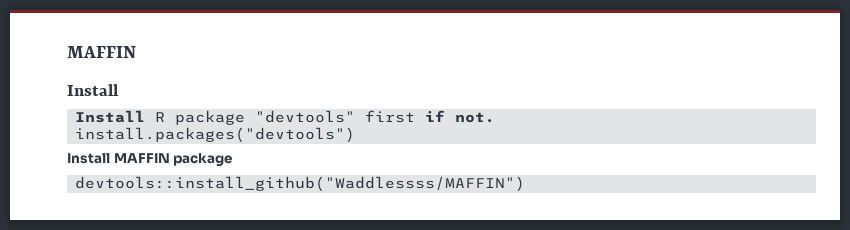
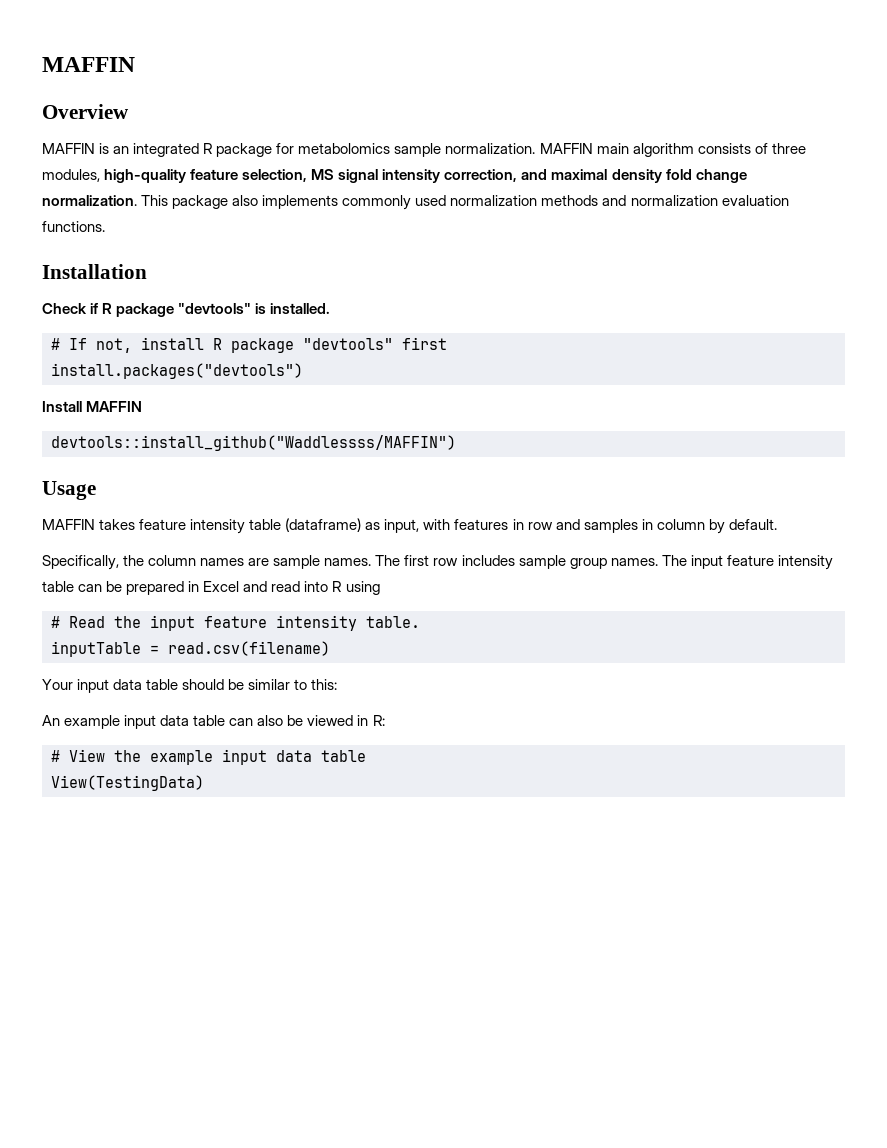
[67,46,136,58] [67,84,119,96] [75,110,146,123] MAFFIN // Install // Install -> [42,57,135,72] [42,104,129,119] [42,143,806,157] [42,169,747,183] [42,195,789,210] [42,221,105,232] [42,264,147,279] [42,303,331,317] [51,337,204,353] MAFFIN // Overview // MAFFIN is an integrated R package for metabolomics sample normalization. MAFFIN main algorithm consists of three modules, high-quality feature selection, MS signal intensity correction, and maximal density fold change normalization. This package also implements commonly used normalization methods and normalization evaluation functions. // Installation // Check if R package "devtools" is installed. // # If not, install
[425,110,496,123] if not. -> (447, 343) none
[173,153,233,166] package -> (143, 406) none
(526, 184) none -> [42,481,96,500] [42,518,777,534] [42,555,833,570] [42,581,380,595] [51,615,420,631] [51,641,330,657] [42,679,338,693] [42,715,385,729] [51,749,366,765] [51,775,204,791] // Usage // MAFFIN takes feature intensity table (dataframe) as input, with features in row and samples in column by default. // Specifically, the column names are sample names. The first row includes sample group names. The input feature intensity table can be prepared in Excel and read into R using // # Read the input feature intensity table. // inputTable = read.csv(filename) // Your input data table should be similar to this: // An example input data table can also be viewed in R: // # View the example input data table // View(TestingData)

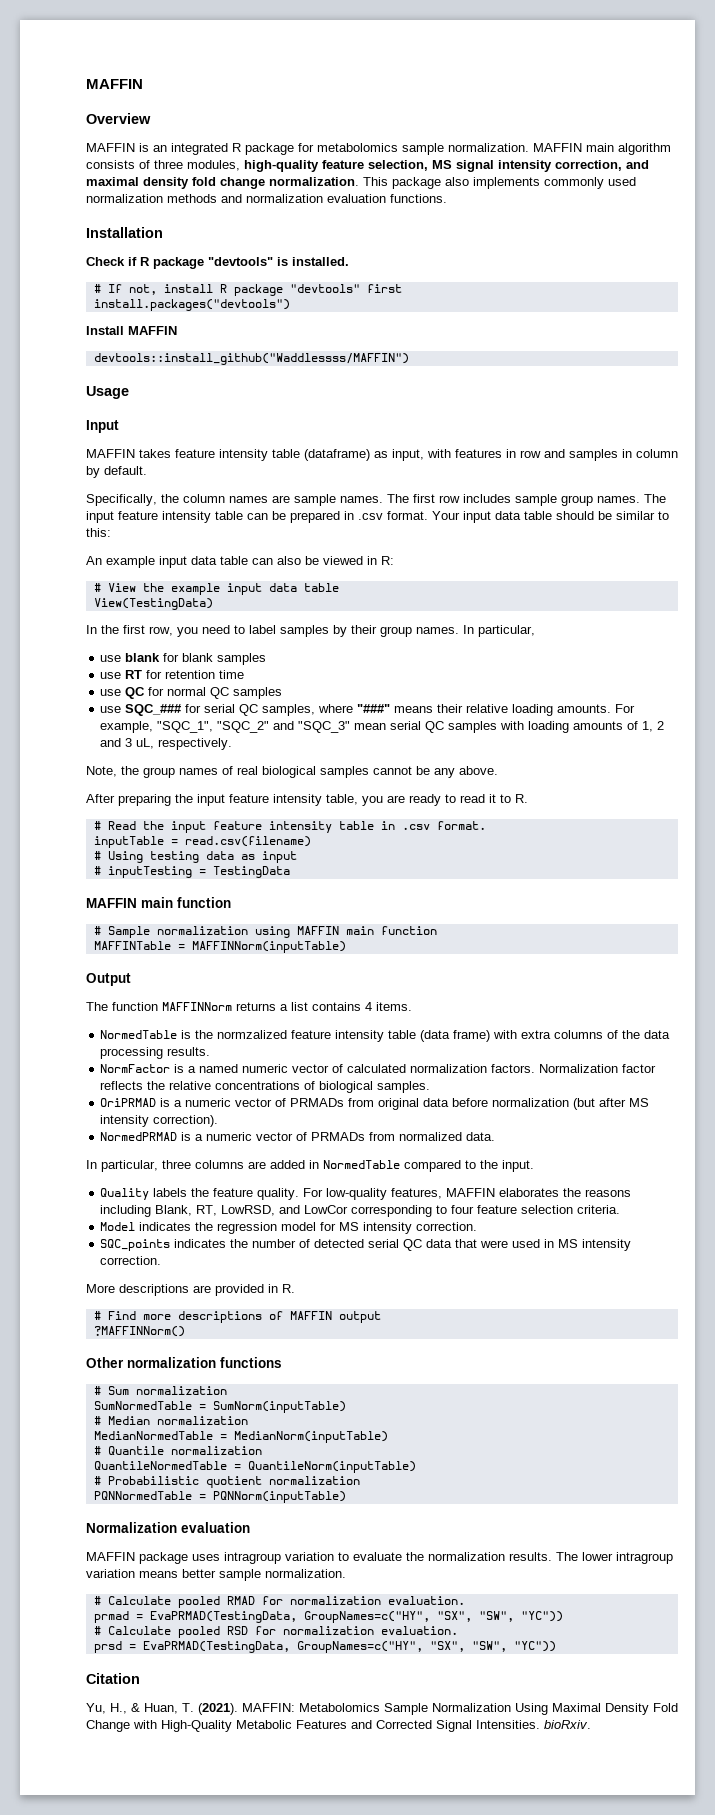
(96, 490) none -> [86,420,119,433] // Input
[203,581,380,595] [51,615,420,631] [51,641,330,657] Excel and read into R using // # Read the input feature intensity table. // inputTable = read.csv(filename) // -> [358,511,428,520] .csv format.
(204, 783) none -> [86,625,535,637] [100,653,267,665] [100,670,245,679] [100,687,283,699] [100,704,636,716] [100,721,665,733] [100,738,233,750] [86,766,498,778] [86,794,528,806] [93,821,486,833] [93,836,311,848] [93,851,297,863] [93,866,290,878] [86,897,231,908] [93,926,437,938] [93,941,346,953] [86,973,131,986] [86,1002,412,1011] [100,1030,671,1042] [100,1047,211,1059] [100,1064,657,1073] [100,1081,431,1093] [100,1098,650,1110] [100,1115,219,1127] [100,1132,496,1141] [86,1160,534,1172] [100,1188,632,1200] [100,1205,621,1217] [100,1222,478,1234] [100,1239,632,1251] [100,1256,162,1265] [86,1284,295,1296] [93,1311,381,1323] [93,1326,185,1337] [86,1357,282,1368] [93,1386,227,1395] [93,1401,346,1413] [93,1416,248,1425] [93,1431,388,1443] [93,1446,262,1455] [93,1461,416,1473] [93,1476,360,1488] [93,1491,346,1503] [86,1522,250,1533] [86,1552,673,1564] [86,1569,346,1581] [93,1596,465,1608] [93,1611,563,1623] [93,1626,458,1638] [93,1641,556,1653] [86,1673,140,1684] [86,1703,678,1715] [86,1720,591,1732] // In the first row, you need to label samples by their group names. In particular, // use blank for blank samples // use RT for retention time // use QC for normal QC samples // use SQC_### for serial QC samples, where "###" means their relative loading amounts. For example, "SQC_1", "SQC_2" and "SQC_3" mean serial QC samples with loading amounts of 1, 2 and 3 uL, respectively. // Note, the group names of real biological samples cannot be any above. // After preparing the input feature intensity table, you are ready to read it to R. // # Read the input feature intensity table in .csv format. // inputTable = read.csv(filename) // # Using testing data as input // # inputTesting = TestingData // MAFFIN main function // # Sample normalization using MAFFIN main function // MAFFINTable = MAFFINNorm(inputTable) // Output // The function MAFFINNorm returns a list contains 4 items. // NormedTable is the normzalized feature intensity table (data frame) with extra columns of the data processing results. // NormFactor is a named numeric vector of calculated normalization factors. Normalization factor reflects the relative concentrations of biological samples. // OriPRMAD is a numeric vector of PRMADs from original data before normalization (but after MS intensity correction). // NormedPRMAD is a numeric vector of PRMADs from normalized data. // In particular, three columns are added in NormedTable compared to the input. // Quality labels the feature quality. For low-quality features, MAFFIN elaborates the reasons including Blank, RT, LowRSD, and LowCor corresponding to four feature selection criteria. // Model indicates the regression model for MS intensity correction. // SQC_points indicates the number of detected serial QC data that were used in MS intensity correction. // More descriptions are provided in R. // # Find more descriptions of MAFFIN output // ?MAFFINNorm() // Other normalization functions // # Sum normalization // SumNormedTable = SumNorm(inputTable) // # Median normalization // MedianNormedTable = MedianNorm(inputTable) // # Quantile normalization // QuantileNormedTable = QuantileNorm(inputTable) // # Probabilistic quotient normalization // PQNNormedTable = PQNNorm(inputTable) // Normalization evaluation // MAFFIN package uses intragroup variation to evaluate the normalization results. The lower intragroup variation means better sample normalization. // # Calculate pooled RMAD for normalization evaluation. // prmad = EvaPRMAD(TestingData, GroupNames=c("HY", "SX", "SW", "YC")) // # Calculate pooled RSD for normalization evaluation. // prsd = EvaPRMAD(TestingData, GroupNames=c("HY", "SX", "SW", "YC")) // Citation // Yu, H., & Huan, T. (2021). MAFFIN: Metabolomics Sample Normalization Using Maximal Density Fold Change with High-Quality Metabolic Features and Corrected Signal Intensities. bioRxiv.

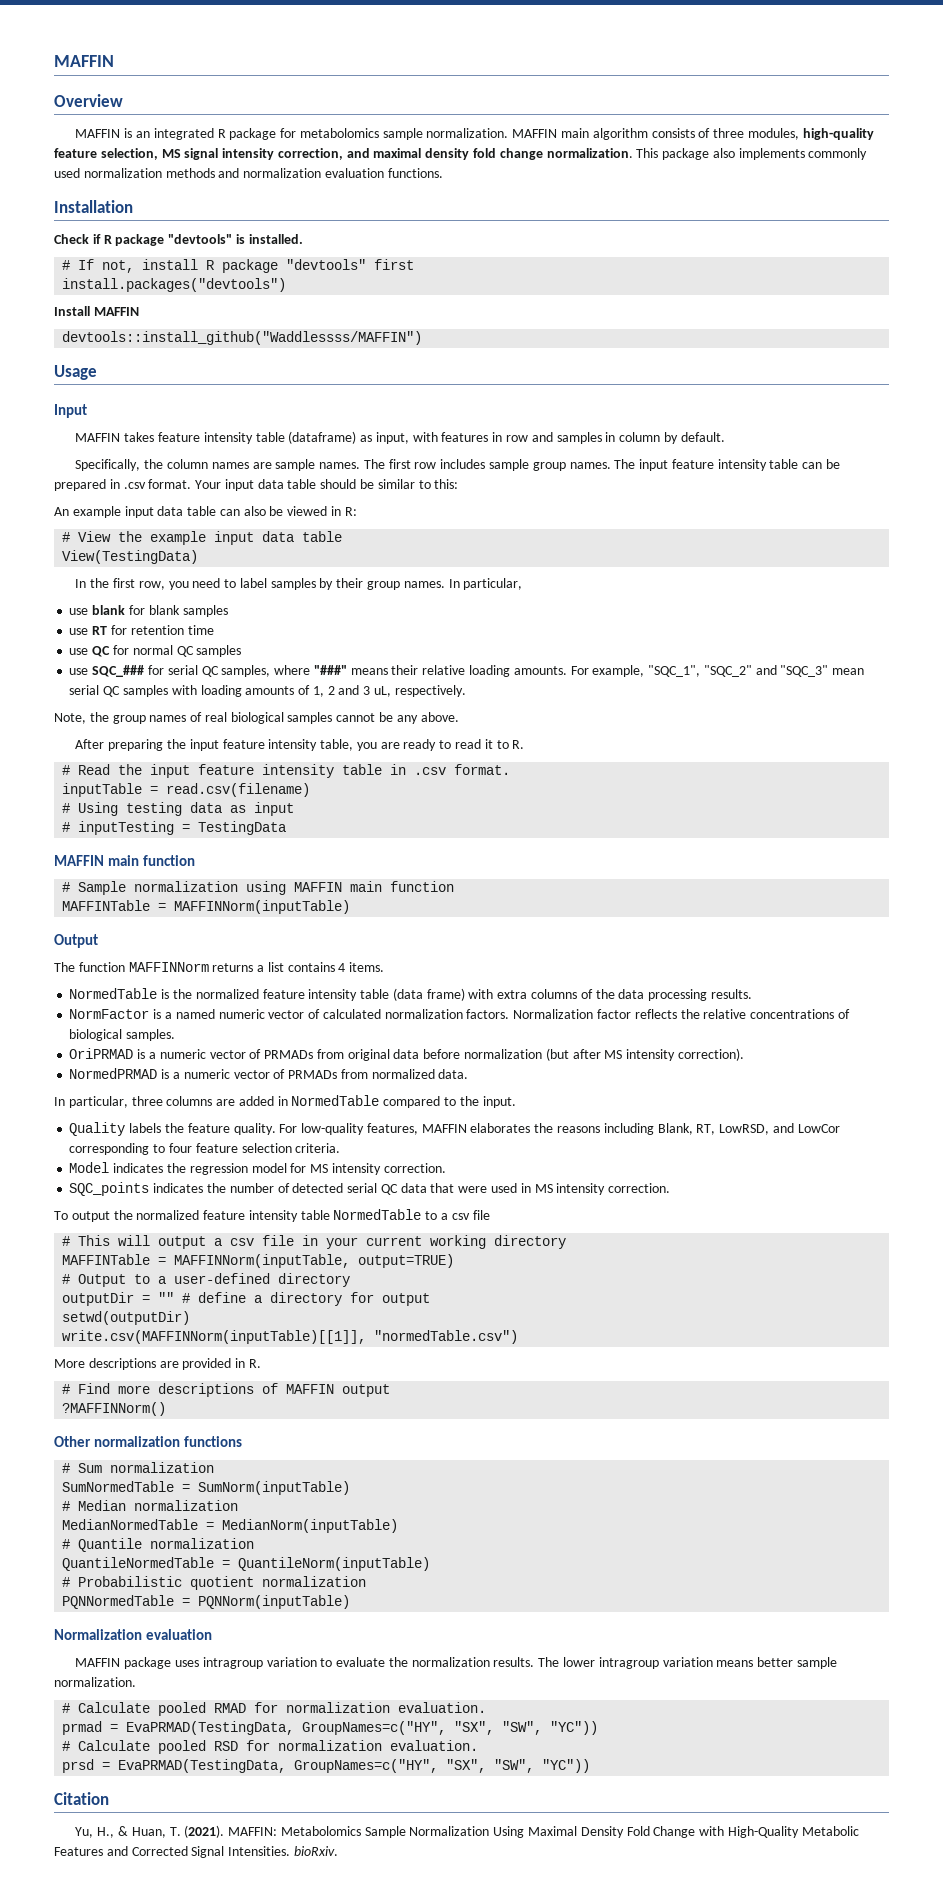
[217,1030,288,1039] normzalized -> [195,989,259,999] normalized
(162, 1260) none -> [54,1209,490,1222] [62,1235,567,1249] [62,1254,455,1268] [62,1273,351,1287] [62,1292,431,1306] [62,1311,191,1325] [62,1330,519,1344] // To output the normalized feature intensity table NormedTable to a csv file // # This will output a csv file in your current working directory // MAFFINTable = MAFFINNorm(inputTable, output=TRUE) // # Output to a user-defined directory // outputDir = "" # define a directory for output // setwd(outputDir) // write.csv(MAFFINNorm(inputTable)[[1]], "normedTable.csv")

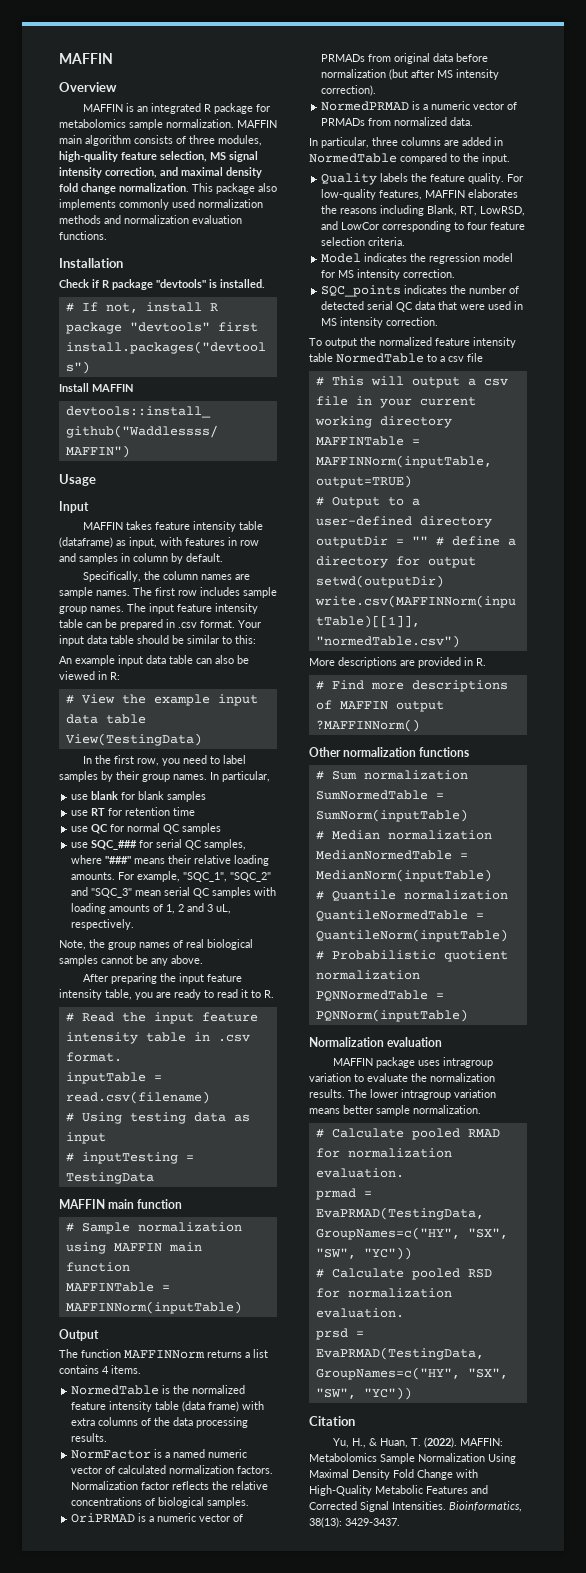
[184,1825,225,1838] (2021). -> [423,1437,457,1448] (2022).
[293,1846,338,1856] bioRxiv. -> [449,1501,522,1512] [309,1517,400,1528] Bioinformatics, 38(13): 3429-3437.

